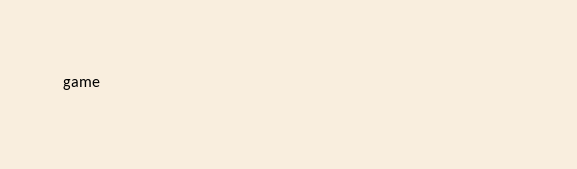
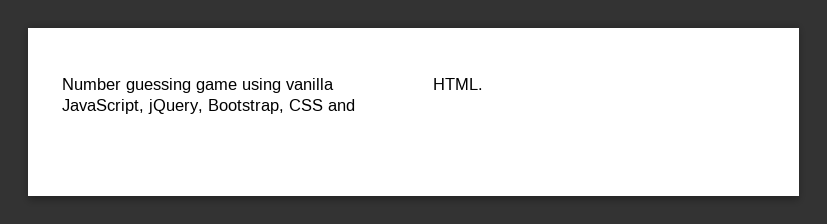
[63,79,100,90] game -> [62,78,334,93] [62,99,355,114] [433,78,483,90] Number guessing game using vanilla JavaScript, jQuery, Bootstrap, CSS and HTML.

